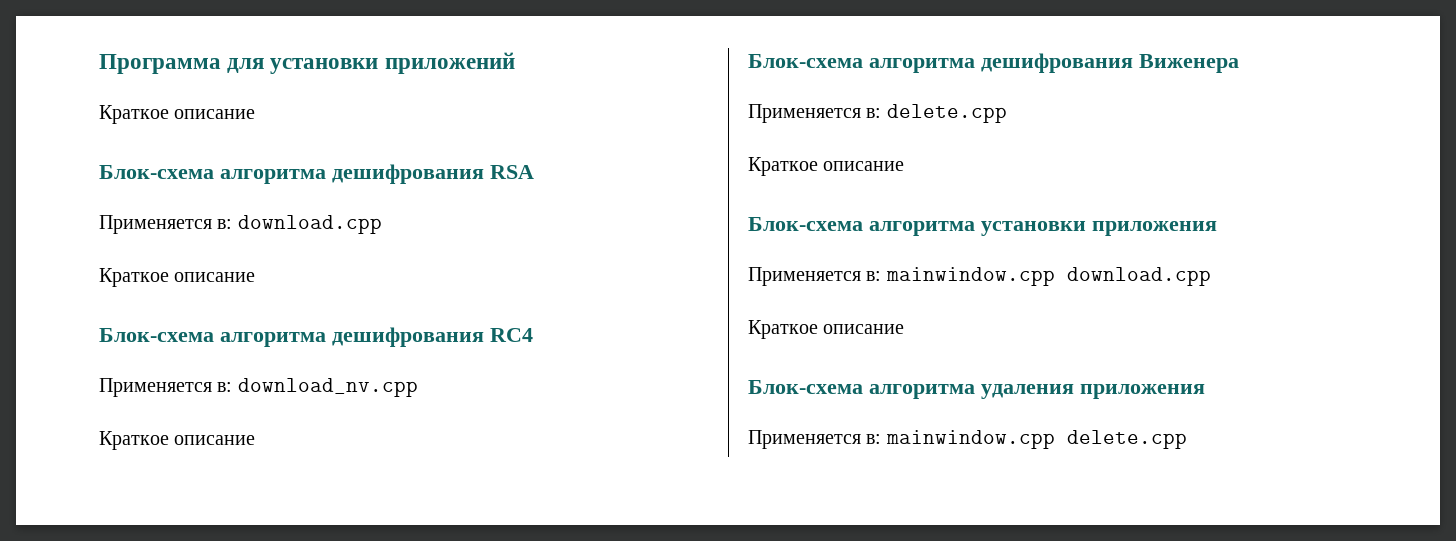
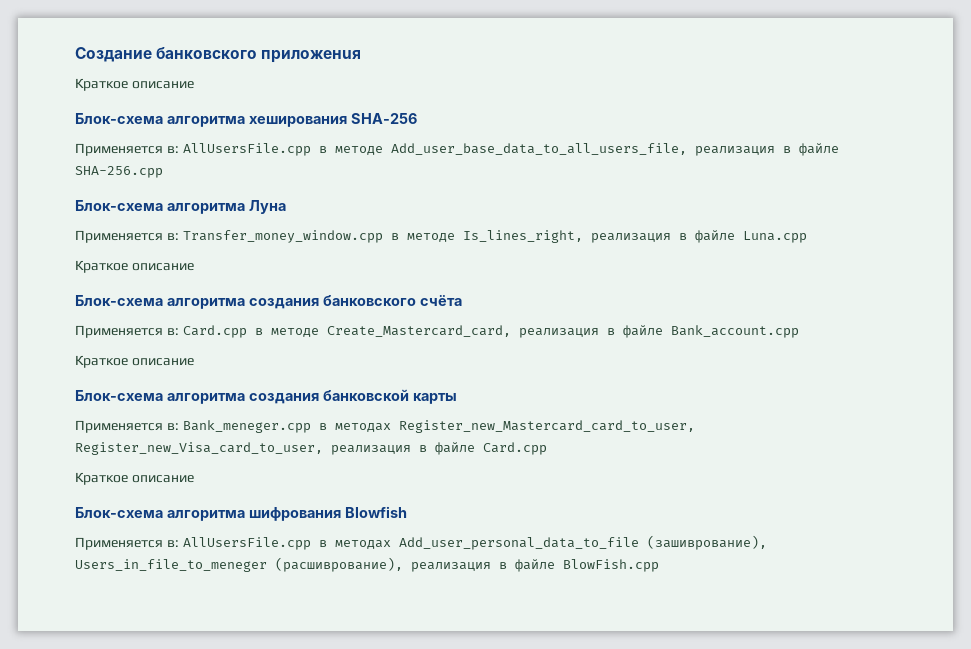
[99,52,515,74] [99,105,256,124] [99,164,534,184] [99,215,382,234] [99,268,256,287] [99,327,533,347] [99,378,418,397] [99,431,256,450] [748,53,1239,73] [748,104,1007,123] [748,157,905,176] [748,217,1217,236] [748,267,1211,286] [748,320,905,339] [748,380,1205,399] [748,430,1187,449] Программа для установки приложений // Краткое описание // Блок-схема алгоритма дешифрования RSA // Применяется в: download.cpp // Краткое описание // Блок-схема алгоритма дешифрования RC4 // Применяется в: download_nv.cpp // Краткое описание // Блок-схема алгоритма дешифрования Виженера // Применяется в: delete.cpp // Краткое описание // Блок-схема алгоритма установки приложения // Применяется в: mainwindow.cpp download.cpp // Краткое описание // Блок-схема алгоритма удаления приложения // Применяется в: mainwindow.cpp delete.cpp -> [75,47,362,63] [75,78,194,91] [75,113,417,127] [75,143,839,156] [75,166,163,178] [75,200,286,214] [75,230,807,243] [75,260,194,273] [75,294,462,309] [75,325,799,338] [75,355,194,368] [75,389,457,404] [75,420,695,433] [75,442,547,455] [75,472,194,485] [75,506,407,521] [75,535,767,550] [75,557,659,572] Создание банковского приложенuя // Краткое описание // Блок-схема алгоритма хеширования SHA-256 // Применяется в: AllUsersFile.cpp в методе Add_user_base_data_to_all_users_file, реализация в файле SHA-256.cpp // Блок-схема алгоритма Луна // Применяется в: Transfer_money_window.cpp в методе Is_lines_right, реализация в файле Luna.cpp // Краткое описание // Блок-схема алгоритма создания банковского счёта // Применяется в: Card.cpp в методе Create_Mastercard_card, реализация в файле Bank_account.cpp // Краткое описание // Блок-схема алгоритма создания банковской карты // Применяется в: Bank_meneger.cpp в методах Register_new_Mastercard_card_to_user, Register_new_Visa_card_to_user, реализация в файле Card.cpp // Краткое описание // Блок-схема алгоритма шифрования Blowfish // Применяется в: AllUsersFile.cpp в методах Add_user_personal_data_to_file (зашиврование), Users_in_file_to_meneger (расшиврование), реализация в файле BlowFish.cpp

